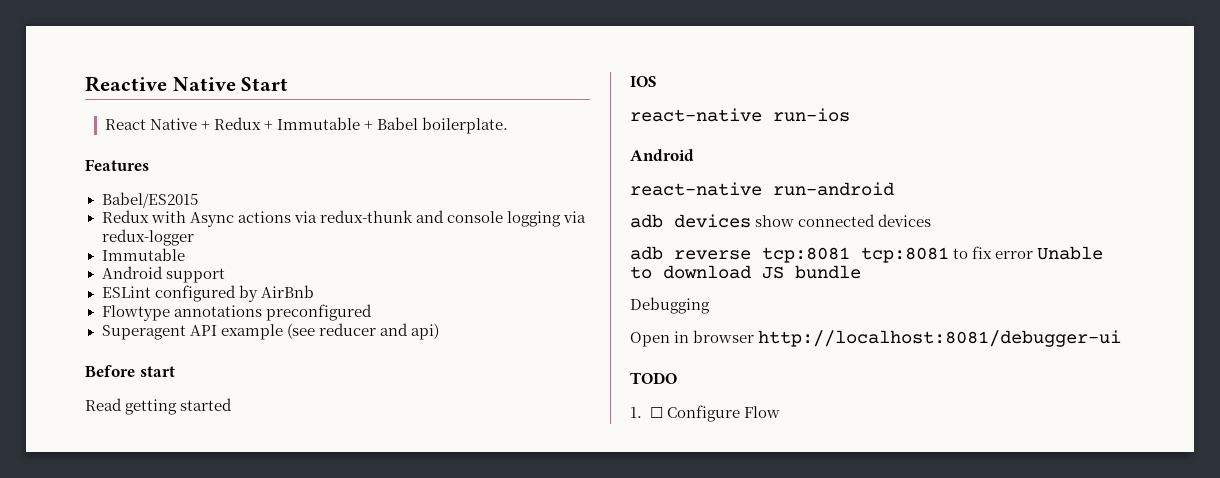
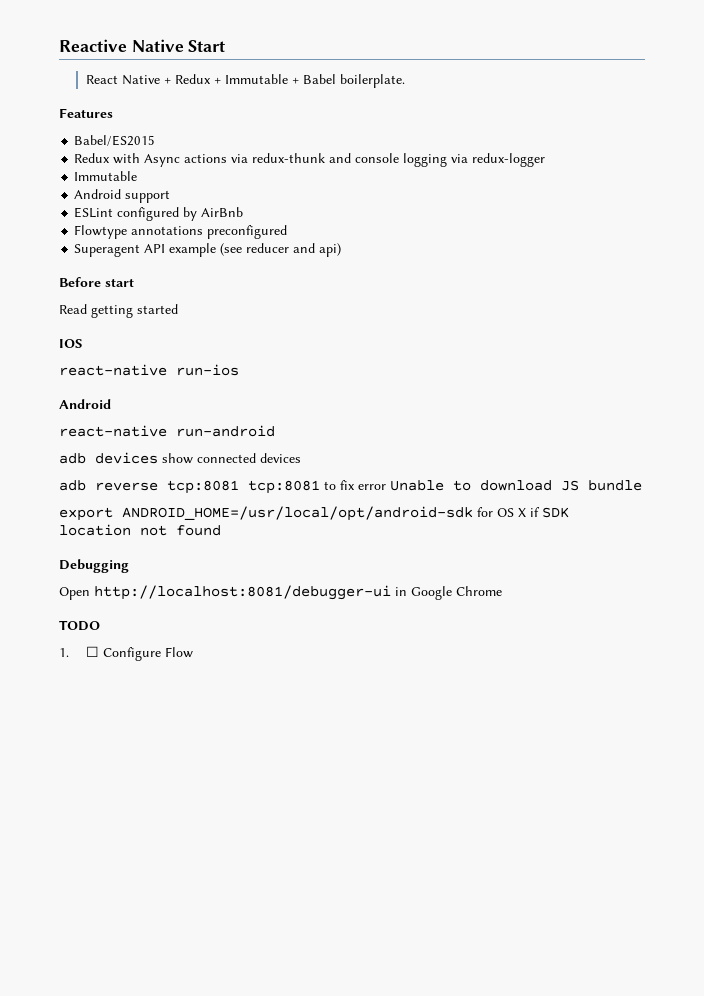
[630,297,710,314] [630,330,1122,347] Debugging // Open in browser http://localhost:8081/debugger-ui -> [59,506,569,521] [59,524,221,536] [59,559,129,573] [59,585,502,600] export ANDROID_HOME=/usr/local/opt/android-sdk for OS X if SDK location not found // Debugging // Open http://localhost:8081/debugger-ui in Google Chrome

